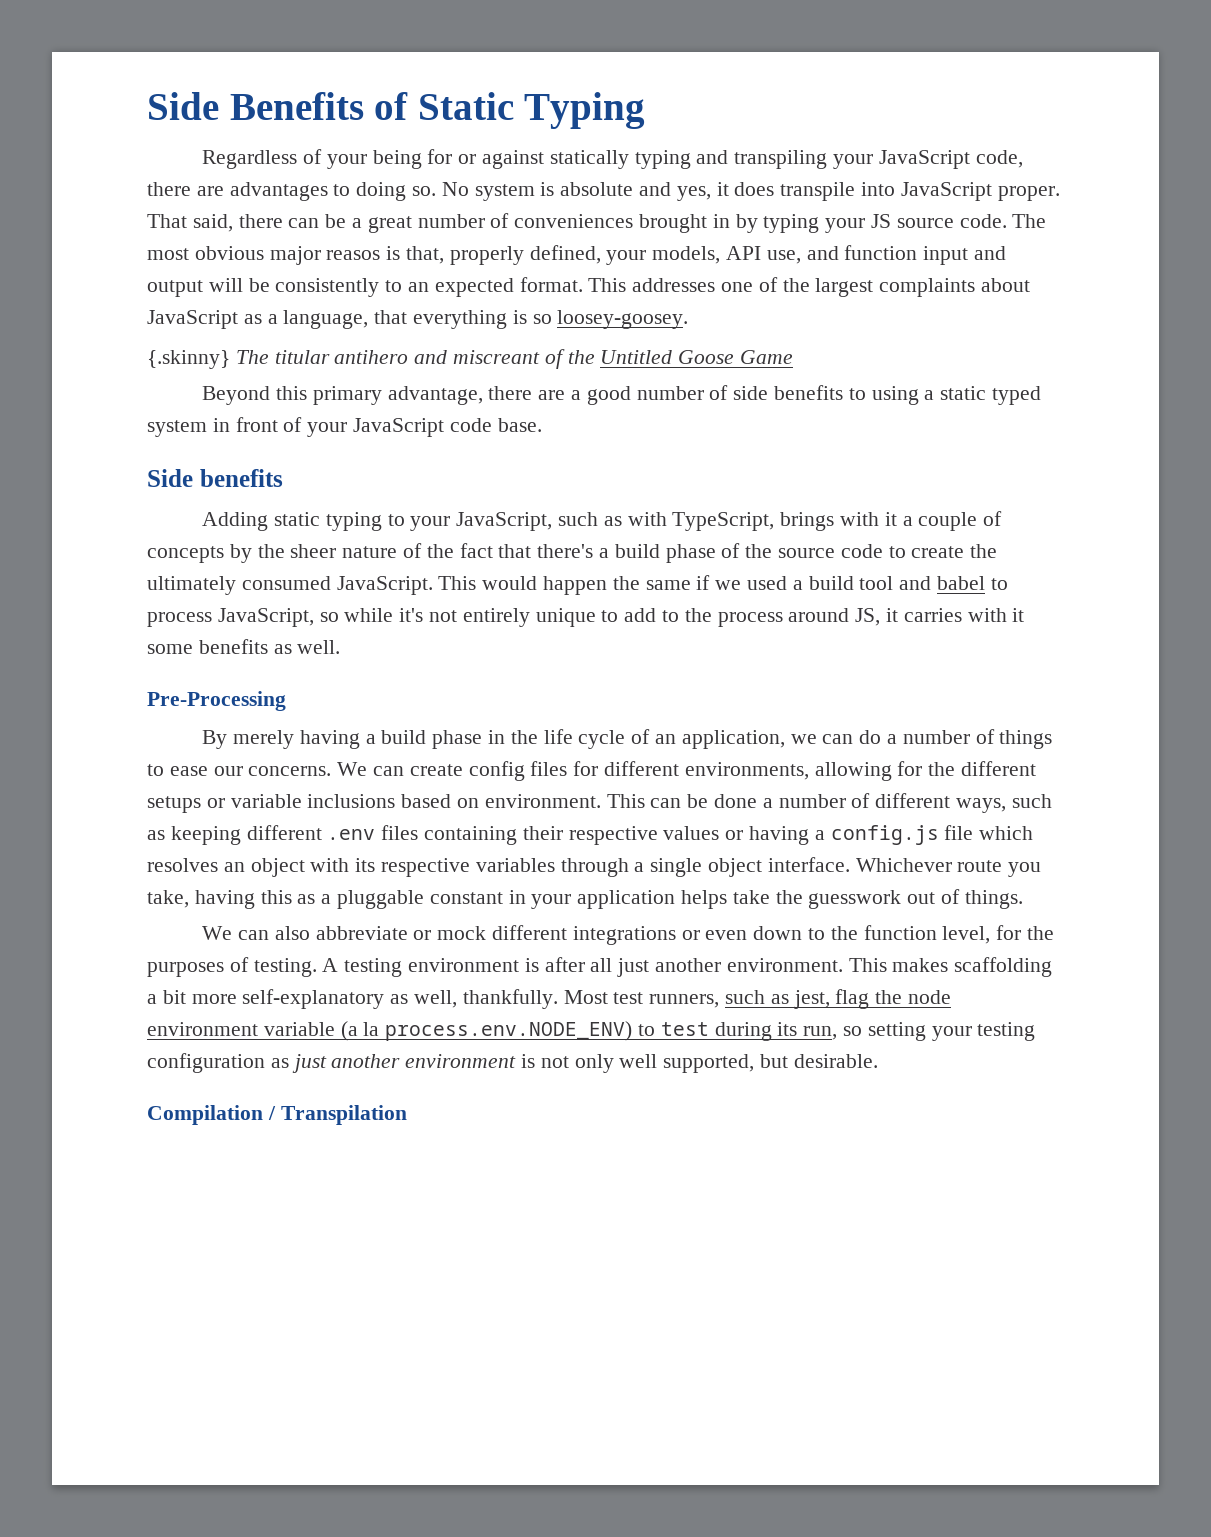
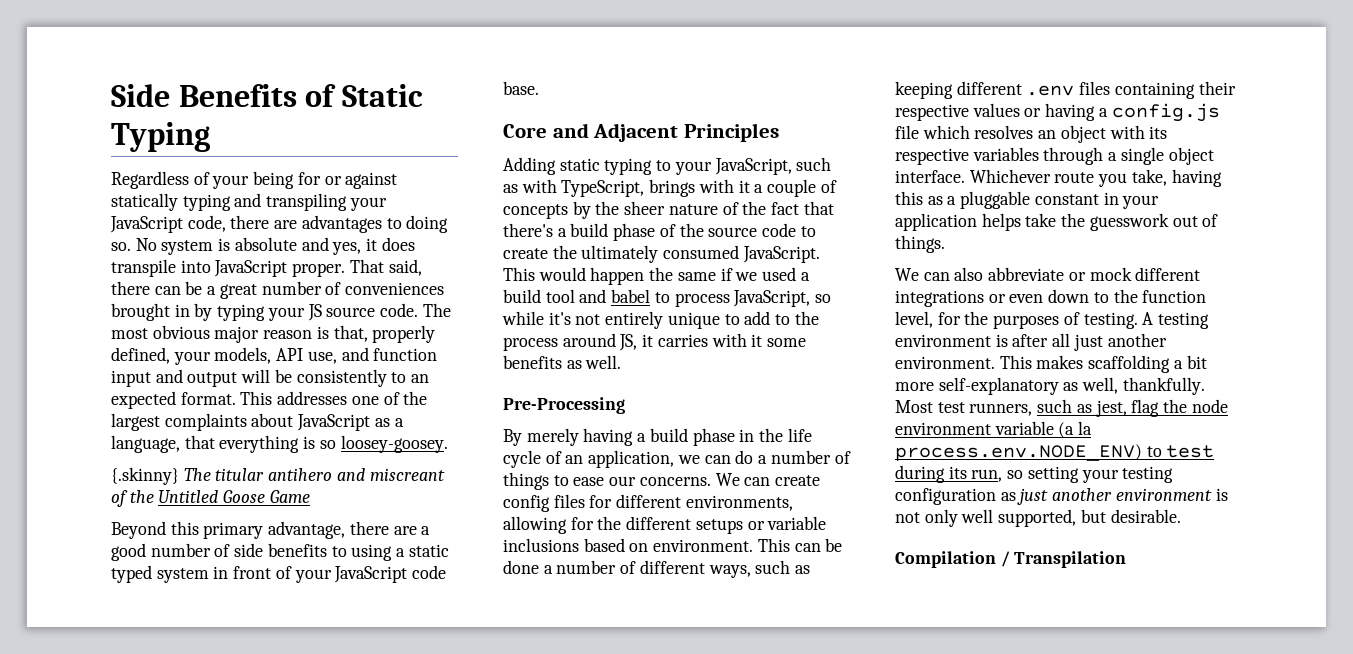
[326,250,381,260] reasos -> [263,330,313,339] reason
[147,469,283,487] Side benefits -> [503,123,779,142] Core and Adjacent Principles

